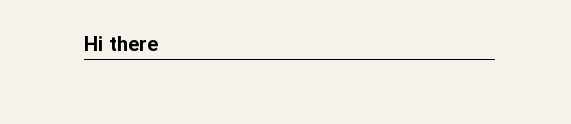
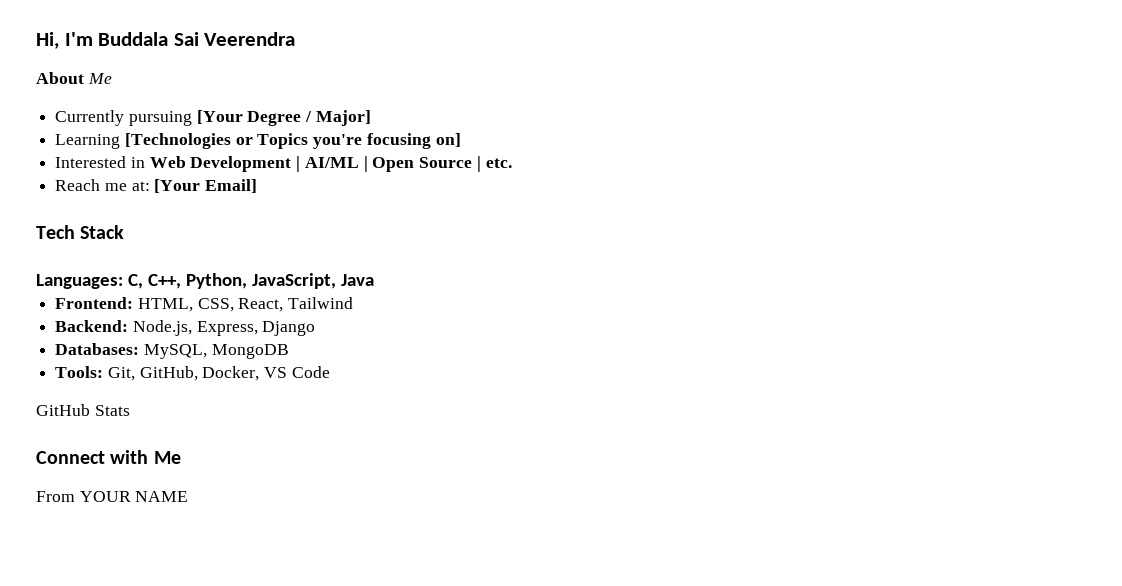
[84,36,158,51] Hi there -> [36,32,296,49] [36,72,112,84] [55,110,371,126] [55,133,461,149] [55,156,512,172] [55,179,258,193] [36,225,125,239] [36,273,374,289] [55,297,354,312] [55,320,316,336] [55,343,289,359] [55,366,330,381] [36,404,130,416] [36,450,181,464] [36,491,189,502] Hi, I'm Buddala Sai Veerendra // About Me // Currently pursuing [Your Degree / Major] // Learning [Technologies or Topics you're focusing on] // Interested in Web Development | AI/ML | Open Source | etc. // Reach me at: [Your Email] // Tech Stack // Languages: C, C++, Python, JavaScript, Java // Frontend: HTML, CSS, React, Tailwind // Backend: Node.js, Express, Django // Databases: MySQL, MongoDB // Tools: Git, GitHub, Docker, VS Code // GitHub Stats // Connect with Me // From YOUR NAME

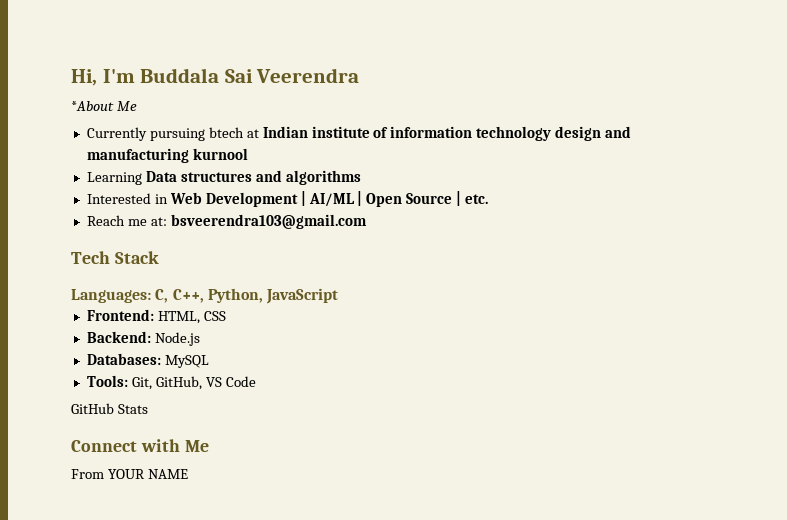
[36,72,84,84] About -> [71,101,114,111] *About
[196,110,371,126] [55,133,461,149] [Your Degree / Major] // Learning [Technologies or Topics you're focusing on] -> [208,126,632,141] [86,148,248,163] [86,170,361,185] btech at Indian institute of information technology design and manufacturing kurnool // Learning Data structures and algorithms
[154,179,258,193] [Your Email] -> [170,214,367,229] bsveerendra103@gmail.com
[251,273,374,289] JavaScript, Java -> [266,288,339,304] JavaScript
[197,297,354,312] [55,320,316,336] CSS, React, Tailwind // Backend: Node.js, Express, Django -> [203,311,226,321] [86,331,200,346] CSS // Backend: Node.js
[143,344,289,359] MySQL, MongoDB -> [164,355,209,368] MySQL
[202,366,260,381] Docker, -> (202, 383) none

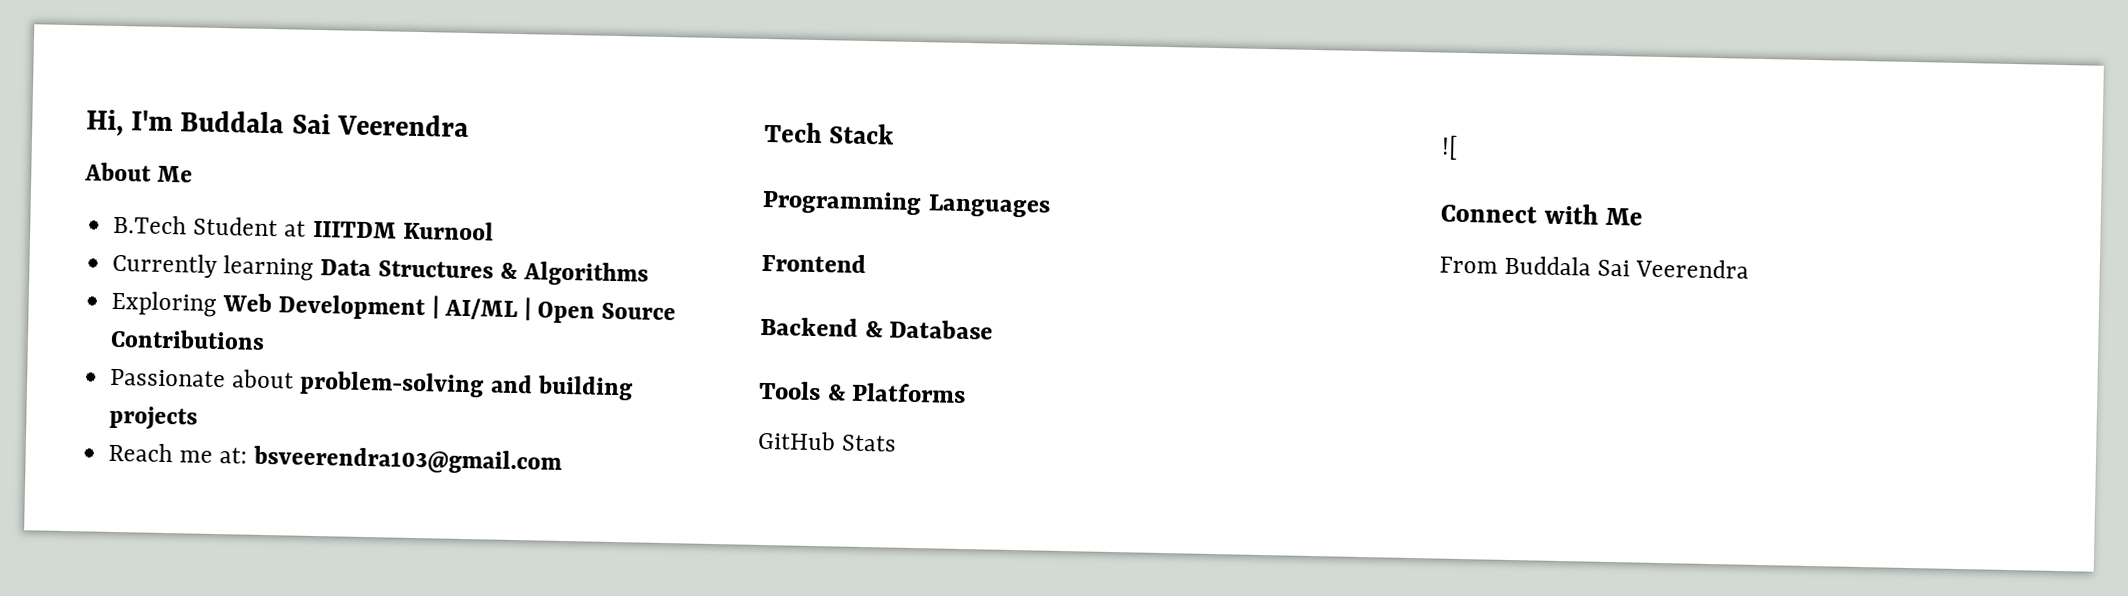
[71,101,137,111] [86,126,632,141] [86,148,248,163] [86,170,361,185] [86,193,168,204] *About Me // Currently pursuing btech at Indian institute of information technology design and manufacturing kurnool // Learning Data structures and algorithms // Interested in -> [84,162,194,183] [113,214,494,241] [112,252,649,287] [111,290,218,318] About Me // B.Tech Student at IIITDM Kurnool // Currently learning Data Structures & Algorithms // Exploring
[456,191,489,206] | etc. -> [110,328,266,350] [110,368,633,401] [109,405,199,431] Contributions // Passionate about problem-solving and building projects
[71,288,339,304] [86,309,226,324] [86,331,200,346] [86,353,209,368] [86,375,256,390] Languages: C, C++, Python, JavaScript // Frontend: HTML, CSS // Backend: Node.js // Databases: MySQL // Tools: Git, GitHub, VS Code -> [762,189,1051,218] [761,252,866,274] [760,316,994,340] [758,380,967,404] Programming Languages // Frontend // Backend & Database // Tools & Platforms
(148, 409) none -> [1441,135,1458,160] // ![
[107,469,188,479] YOUR NAME -> [1504,255,1750,279] Buddala Sai Veerendra

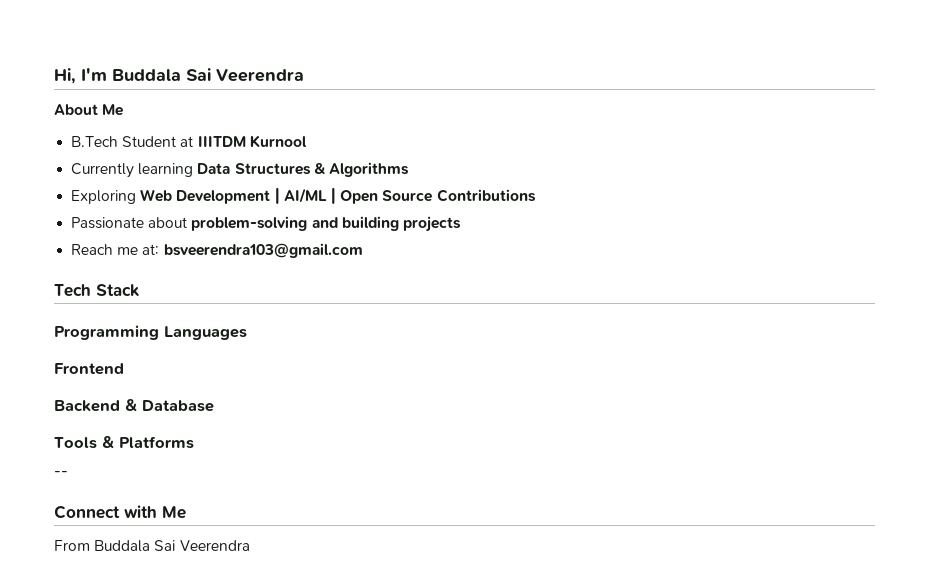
[757,430,898,452] [1441,135,1458,160] GitHub Stats // ![ -> [54,471,68,477] --

